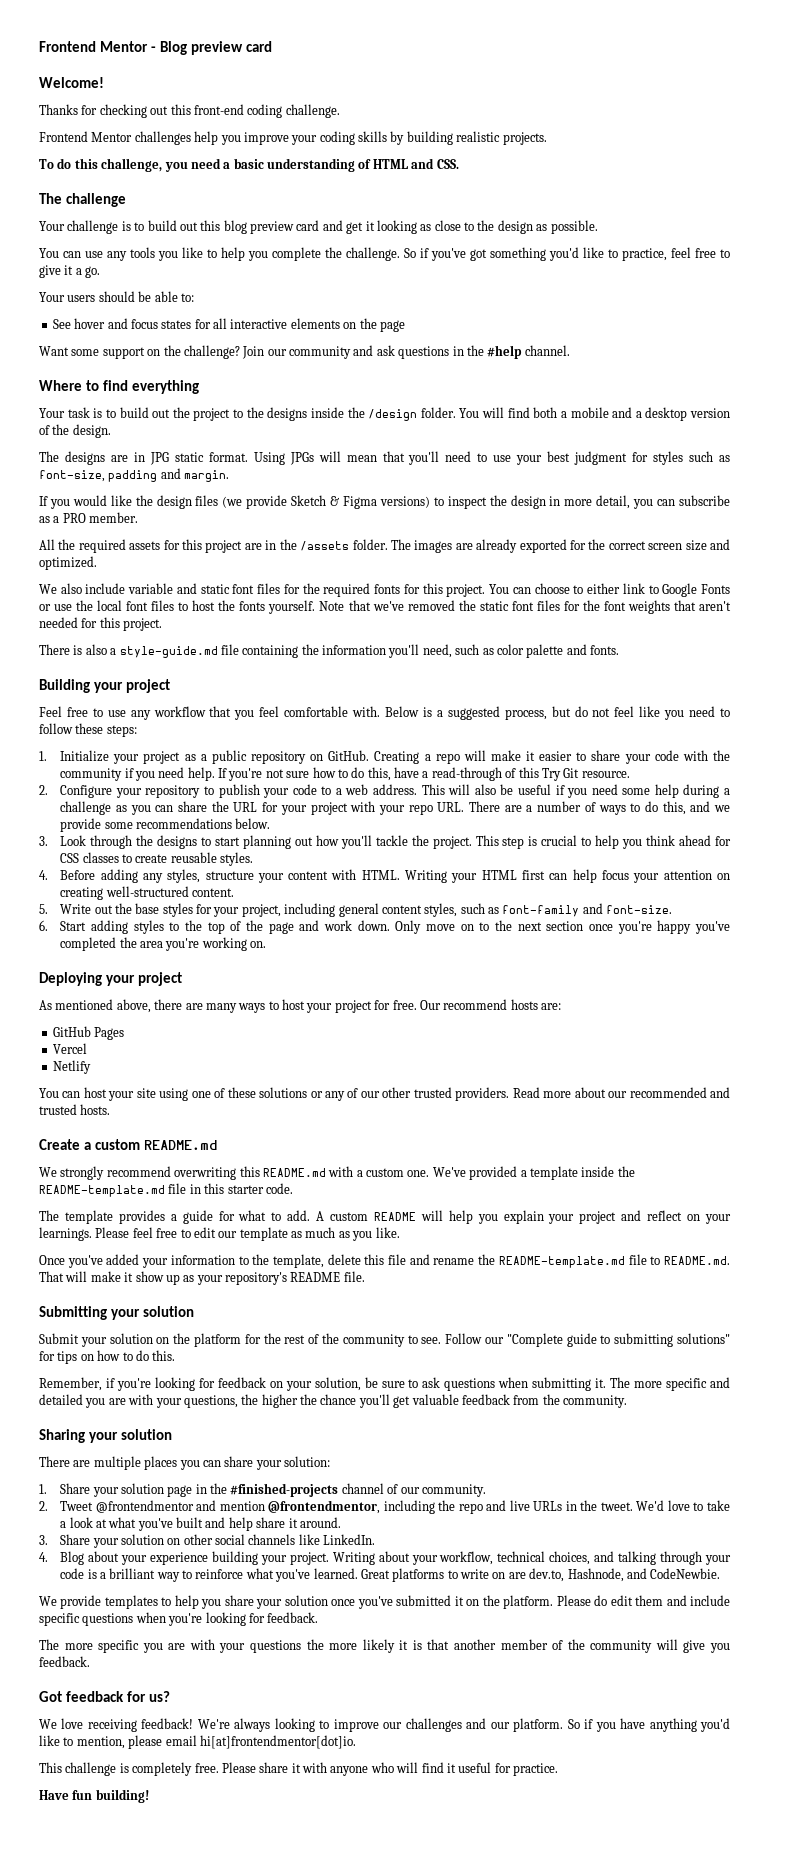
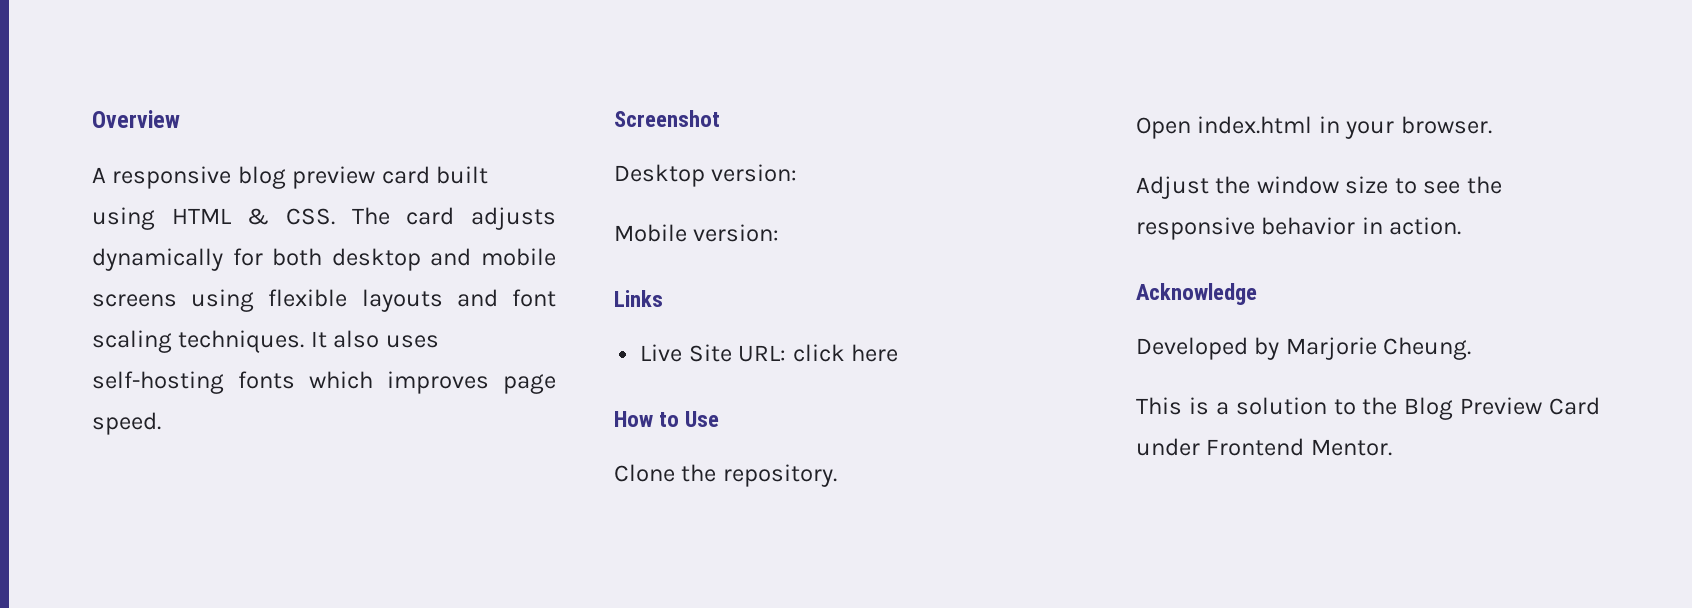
[39,41,273,55] [39,77,104,88] [39,104,340,118] [39,131,547,145] [39,158,459,172] [39,193,126,207] [39,220,598,234] [39,247,730,261] [39,265,101,278] [39,291,194,302] [52,318,405,332] [39,345,570,359] [39,380,199,394] [39,407,730,421] [39,424,111,438] [39,451,731,465] [39,468,230,482] [39,495,730,509] [39,512,139,523] [39,539,730,553] [39,556,97,570] [39,583,731,597] [39,600,731,614] [39,617,163,631] [39,644,619,658] [39,679,170,693] [39,706,731,720] [39,723,137,737] [39,750,730,764] [60,767,630,781] [39,784,731,798] [60,801,730,815] [60,818,271,832] [39,835,731,849] [60,852,254,866] [39,869,730,883] [60,886,234,900] [39,903,673,917] [39,920,730,934] [60,937,267,951] [39,972,182,986] [39,999,561,1013] [52,1026,125,1040] [52,1043,87,1054] [52,1060,91,1074] [39,1087,730,1101] [39,1104,111,1115] [39,1139,217,1150] [39,1166,635,1180] [39,1183,293,1197] [39,1210,732,1224] [39,1227,400,1241] [39,1254,730,1268] [39,1271,365,1285] [39,1306,194,1320] [39,1333,730,1347] [39,1350,176,1364] [39,1377,731,1391] [39,1394,627,1408] [39,1429,172,1443] [39,1456,330,1470] [39,1483,486,1497] [39,1500,730,1514] [60,1517,341,1531] [39,1534,376,1548] [39,1551,731,1565] [60,1568,721,1582] [39,1595,731,1609] [39,1612,319,1626] [39,1639,730,1653] [39,1656,90,1667] [39,1691,170,1702] [39,1718,731,1732] [39,1735,356,1749] [39,1762,558,1776] [39,1789,149,1803] Frontend Mentor - Blog preview card // Welcome! // Thanks for checking out this front-end coding challenge. // Frontend Mentor challenges help you improve your coding skills by building realistic projects. // To do this challenge, you need a basic understanding of HTML and CSS. // The challenge // Your challenge is to build out this blog preview card and get it looking as close to the design as possible. // You can use any tools you like to help you complete the challenge. So if you've got something you'd like to practice, feel free to give it a go. // Your users should be able to: // See hover and focus states for all interactive elements on the page // Want some support on the challenge? Join our community and ask questions in the #help channel. // Where to find everything // Your task is to build out the project to the designs inside the /design folder. You will find both a mobile and a desktop version of the design. // The designs are in JPG static format. Using JPGs will mean that you'll need to use your best judgment for styles such as font-size, padding and margin. // If you would like the design files (we provide Sketch & Figma versions) to inspect the design in more detail, you can subscribe as a PRO member. // All the required assets for this project are in the /assets folder. The images are already exported for the correct screen size and optimized. // We also include variable and static font files for the required fonts for this project. You can choose to either link to Google Fonts or use the local font files to host the fonts yourself. Note that we've removed the static font files for the font weights that aren't needed for this project. // There is also a style-guide.md file containing the information you'll need, such as color palette and fonts. // Building your project // Feel free to use any workflow that you feel comfortable with. Below is a suggested process, but do not feel like you need to follow these steps: // 1. Initialize your project as a public repository on GitHub. Creating a repo will make it easier to share your code with the community if you need help. If you're not sure how to do this, have a read-through of this Try Git resource. // 2. Configure your repository to publish your code to a web address. This will also be useful if you need some help during a challenge as you can share the URL for your project with your repo URL. There are a number of ways to do this, and we provide some recommendations below. // 3. Look through the designs to start planning out how you'll tackle the project. This step is crucial to help you think ahead for CSS classes to create reusable styles. // 4. Before adding any styles, structure your content with HTML. Writing your HTML first can help focus your attention on creating well-structured content. // 5. Write out the base styles for your project, including general content styles, such as font-family and font-size. // 6. Start adding styles to the top of the page and work down. Only move on to the next section once you're happy you've completed the area you're working on. // Deploying your project // As mentioned above, there are many ways to host your project for free. Our recommend hosts are: // GitHub Pages // Vercel // Netlify // You can host your site using one of these solutions or any of our other trusted providers. Read more about our recommended and trusted hosts. // Create a custom README.md // We strongly recommend overwriting this README.md with a custom one. We've provided a template inside the README-template.md file in this starter code. // The template provides a guide for what to add. A custom README will help you explain your project and reflect on your learnings. Please feel free to edit our template as much as you like. // Once you've added your information to the template, delete this file and rename the README-template.md file to README.md. That will make it show up as your repository's README file. // Submitting your solution // Submit your solution on the platform for the rest of the community to see. Follow our "Complete guide to submitting solutions" for tips on how to do this. // Remember, if you're looking for feedback on your solution, be sure to ask questions when submitting it. The more specific and detailed you are with your questions, the higher the chance you'll get valuable feedback from the community. // Sharing your solution // There are multiple places you can share your solution: // 1. Share your solution page in the #finished-projects channel of our community. // 2. Tweet @frontendmentor and mention @frontendmentor, including the repo and live URLs in the tweet. We'd love to take a look at what you've built and help share it around. // 3. Share your solution on other social channels like LinkedIn. // 4. Blog about your experience building your project. Writing about your workflow, technical choices, and talking through your code is a brilliant way to reinforce what you've learned. Great platforms to write on are dev.to, Hashnode, and CodeNewbie. // We provide templates to help you share your solution once you've submitted it on the platform. Please do edit them and include specific questions when you're looking for feedback. // The more specific you are with your questions the more likely it is that another member of the community will give you feedback. // Got feedback for us? // We love receiving feedback! We're always looking to improve our challenges and our platform. So if you have anything you'd like to mention, please email hi[at]frontendmentor[dot]io. // This challenge is completely free. Please share it with anyone who will find it useful for practice. // Have fun building! -> [92,110,180,128] [92,166,489,189] [92,207,556,230] [92,248,556,271] [92,289,556,312] [92,330,439,353] [92,371,556,394] [92,412,161,435] [614,110,720,127] [614,164,798,187] [614,224,780,242] [614,290,663,307] [640,344,899,362] [614,411,720,427] [614,464,837,487] [1136,116,1492,139] [1136,176,1502,199] [1136,217,1462,240] [1136,283,1257,305] [1136,337,1472,360] [1136,397,1600,420] [1136,438,1392,456] Overview // A responsive blog preview card built using HTML & CSS. The card adjusts dynamically for both desktop and mobile screens using flexible layouts and font scaling techniques. It also uses self-hosting fonts which improves page speed. // Screenshot // Desktop version: // Mobile version: // Links // Live Site URL: click here // How to Use // Clone the repository. // Open index.html in your browser. // Adjust the window size to see the responsive behavior in action. // Acknowledge // Developed by Marjorie Cheung. // This is a solution to the Blog Preview Card under Frontend Mentor.

